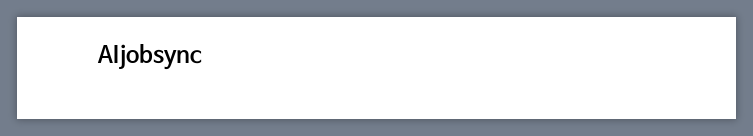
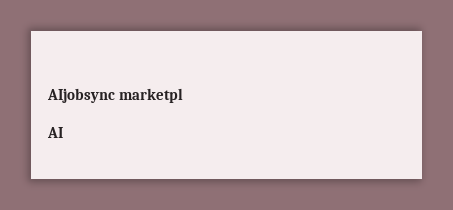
(202, 57) none -> [119,88,184,103] [47,127,63,138] marketpl // AI

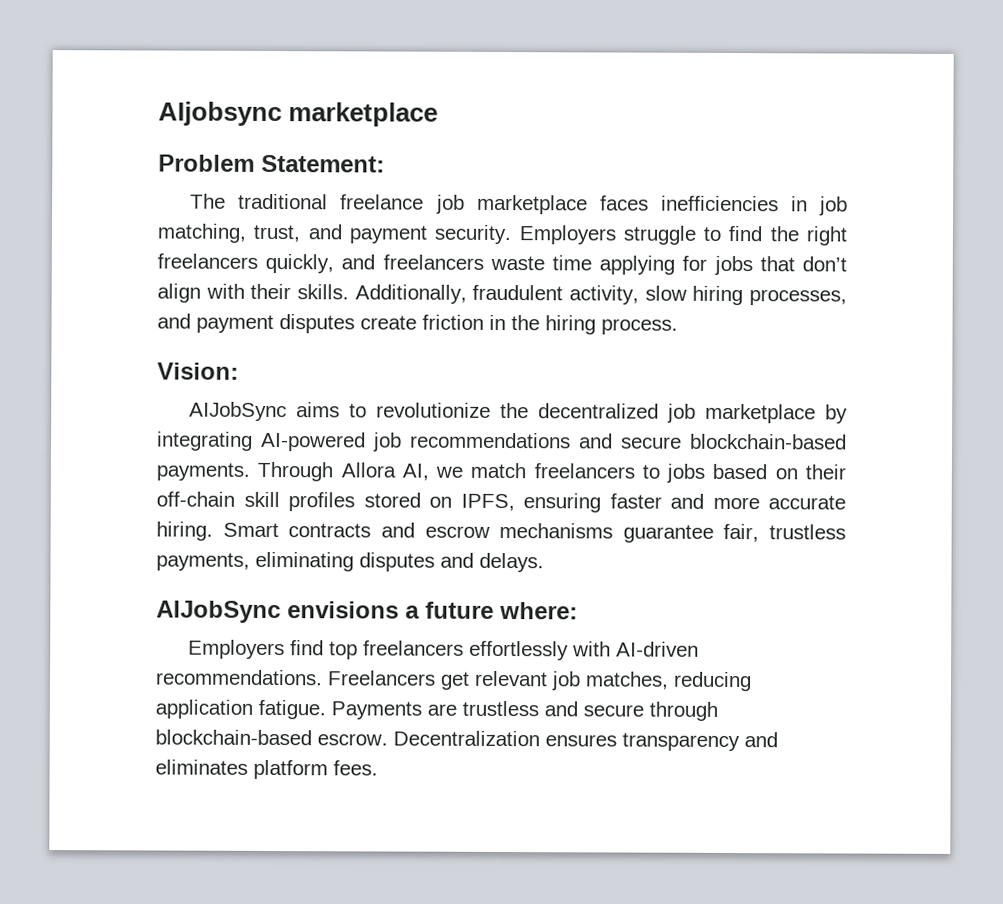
[119,88,184,103] [47,127,63,138] marketpl // AI -> [288,102,439,127] [158,154,385,173] [190,193,848,216] [157,223,847,246] [157,253,848,276] [157,283,847,306] [157,313,678,335] [157,362,239,380] [189,401,848,424] [157,431,847,452] [156,461,846,483] [156,491,846,513] [156,521,846,543] [156,551,544,573] [156,600,578,624] [188,639,700,661] [155,669,752,692] [155,699,718,721] [155,729,778,752] [155,759,378,780] marketplace // Problem Statement: // The traditional freelance job marketplace faces inefficiencies in job matching, trust, and payment security. Employers struggle to find the right freelancers quickly, and freelancers waste time applying for jobs that don’t align with their skills. Additionally, fraudulent activity, slow hiring processes, and payment disputes create friction in the hiring process. // Vision: // AIJobSync aims to revolutionize the decentralized job marketplace by integrating AI-powered job recommendations and secure blockchain-based payments. Through Allora AI, we match freelancers to jobs based on their off-chain skill profiles stored on IPFS, ensuring faster and more accurate hiring. Smart contracts and escrow mechanisms guarantee fair, trustless payments, eliminating disputes and delays. // AIJobSync envisions a future where: // Employers find top freelancers effortlessly with AI-driven recommendations. Freelancers get relevant job matches, reducing application fatigue. Payments are trustless and secure through blockchain-based escrow. Decentralization ensures transparency and eliminates platform fees.

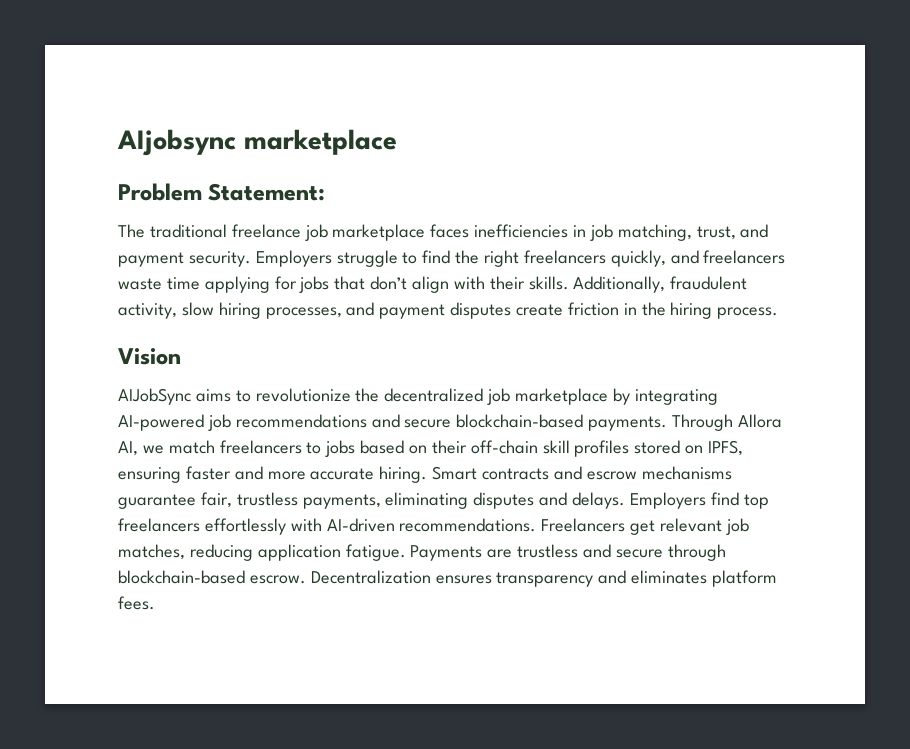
[157,362,239,380] Vision: -> [118,348,181,365] Vision
[156,600,578,624] // AIJobSync envisions a future where: // -> (626, 500) none

